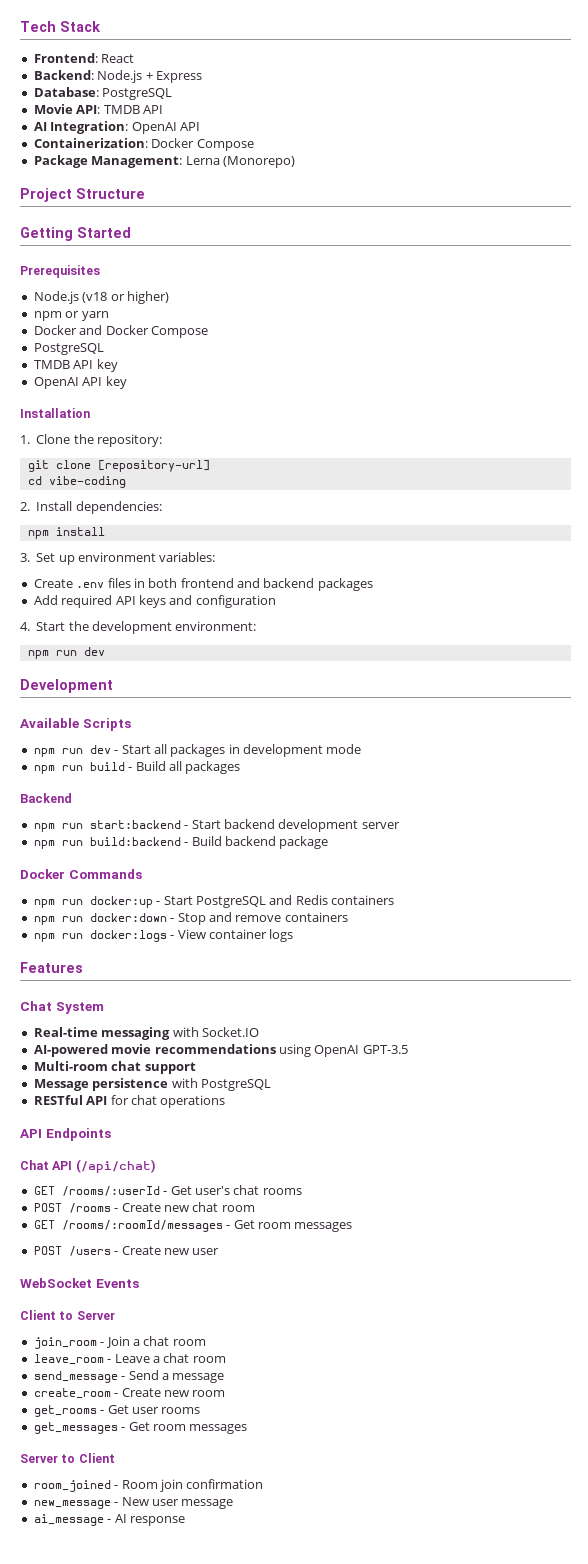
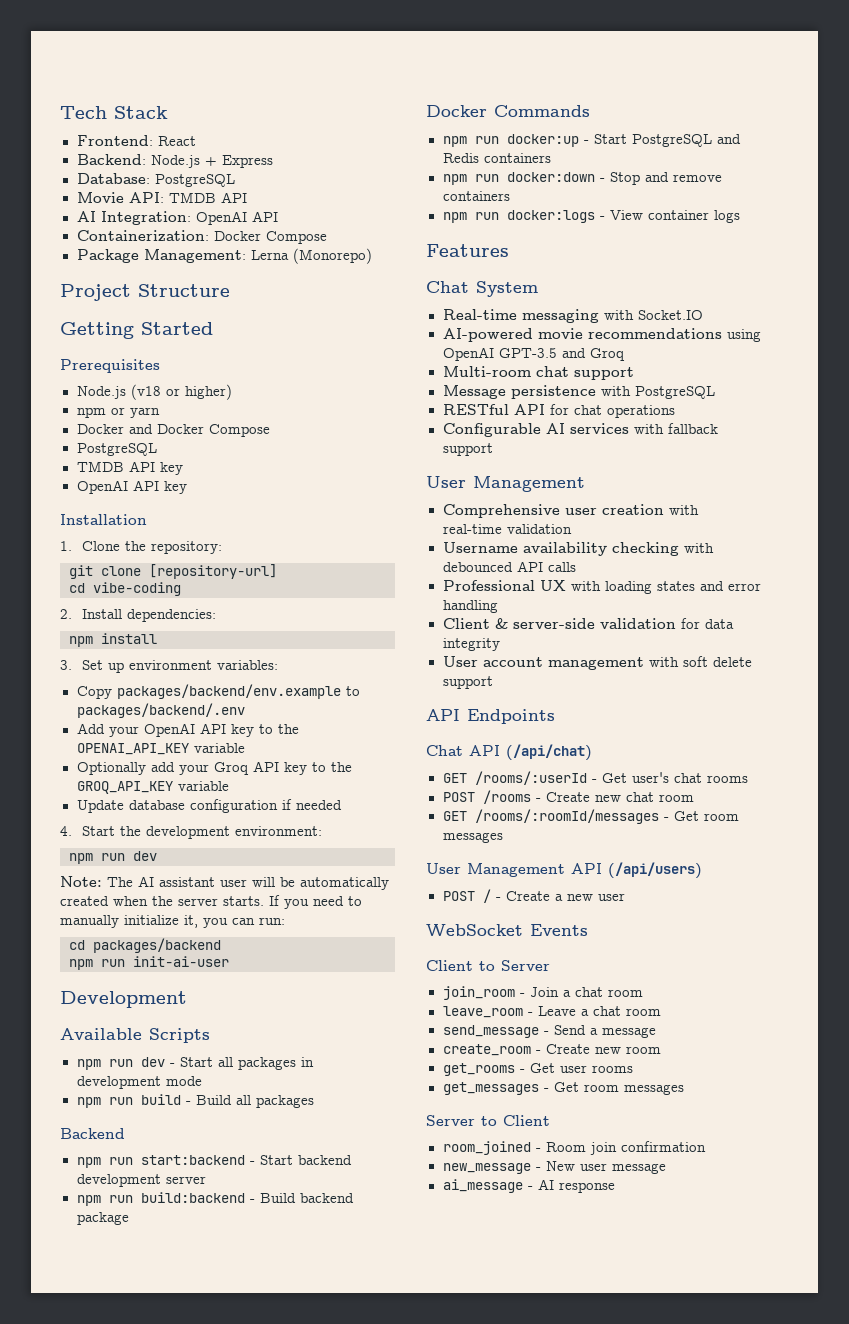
[33,578,373,591] [33,595,193,608] Create .env files in both frontend and backend packages // Add required API keys and -> [76,684,360,699] [76,703,245,718] [76,723,299,737] [76,743,245,755] [76,761,352,775] [76,781,229,794] [76,800,185,813] Copy packages/backend/env.example to packages/backend/.env // Add your OpenAI API key to the OPENAI_API_KEY variable // Optionally add your Groq API key to the GROQ_API_KEY variable // Update database
(276, 601) none -> [281,799,342,810] if needed
(105, 651) none -> [60,876,389,890] [60,895,362,909] [60,915,285,928] [69,938,221,953] [69,956,229,970] // Note: The AI assistant user will be automatically created when the server starts. If you need to manually initialize it, you can run: // cd packages/backend // npm run init-ai-user
(408, 1049) none -> [561,348,625,361] and Groq
(226, 1101) none -> [442,423,718,437] [442,443,493,456] [426,476,585,492] [442,504,699,518] [442,524,572,534] [442,542,714,556] [442,561,576,572] [442,580,761,594] [442,600,498,613] [442,618,734,629] [442,638,500,651] [442,656,752,670] [442,676,493,689] // Configurable AI services with fallback support // User Management // Comprehensive user creation with real-time validation // Username availability checking with debounced API calls // Professional UX with loading states and error handling // Client & server-side validation for data integrity // User account management with soft delete support
[33,1246,161,1256] // POST /users - Create -> [426,862,702,879] [442,889,563,903] // User Management API (/api/users) // POST / - Create a

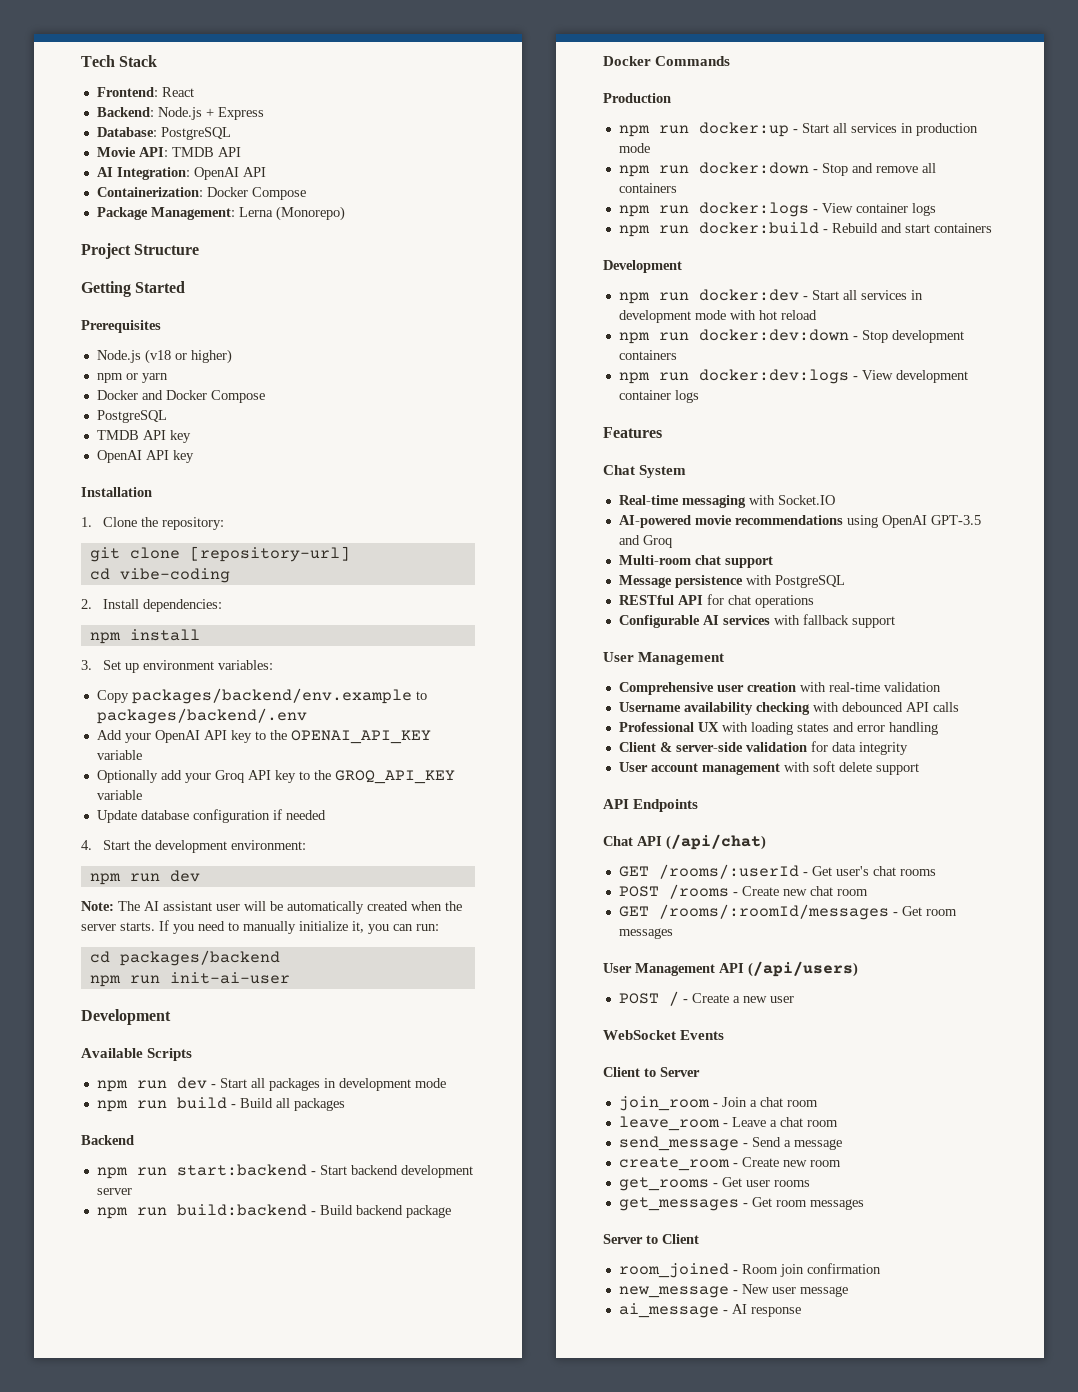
(590, 111) none -> [603,93,671,103] // Production
[631,134,741,147] [442,153,551,163] PostgreSQL and Redis containers -> [832,123,978,136] [618,143,650,153] all services in production mode
(722, 178) none -> [921,163,936,173] all
(740, 216) none -> [618,222,992,237] [603,260,682,273] [618,289,923,304] [618,310,817,323] [618,329,964,344] [618,350,677,360] [618,369,968,384] [618,390,699,403] // npm run docker:build - Rebuild and start containers // Development // npm run docker:dev - Start all services in development mode with hot reload // npm run docker:dev:down - Stop development containers // npm run docker:dev:logs - View development container logs

